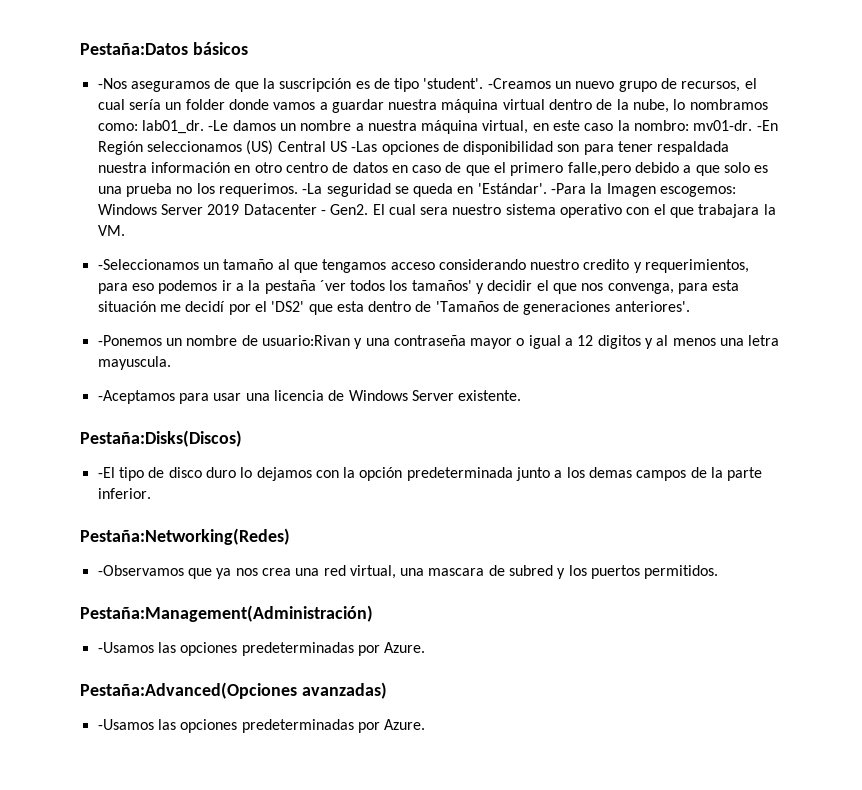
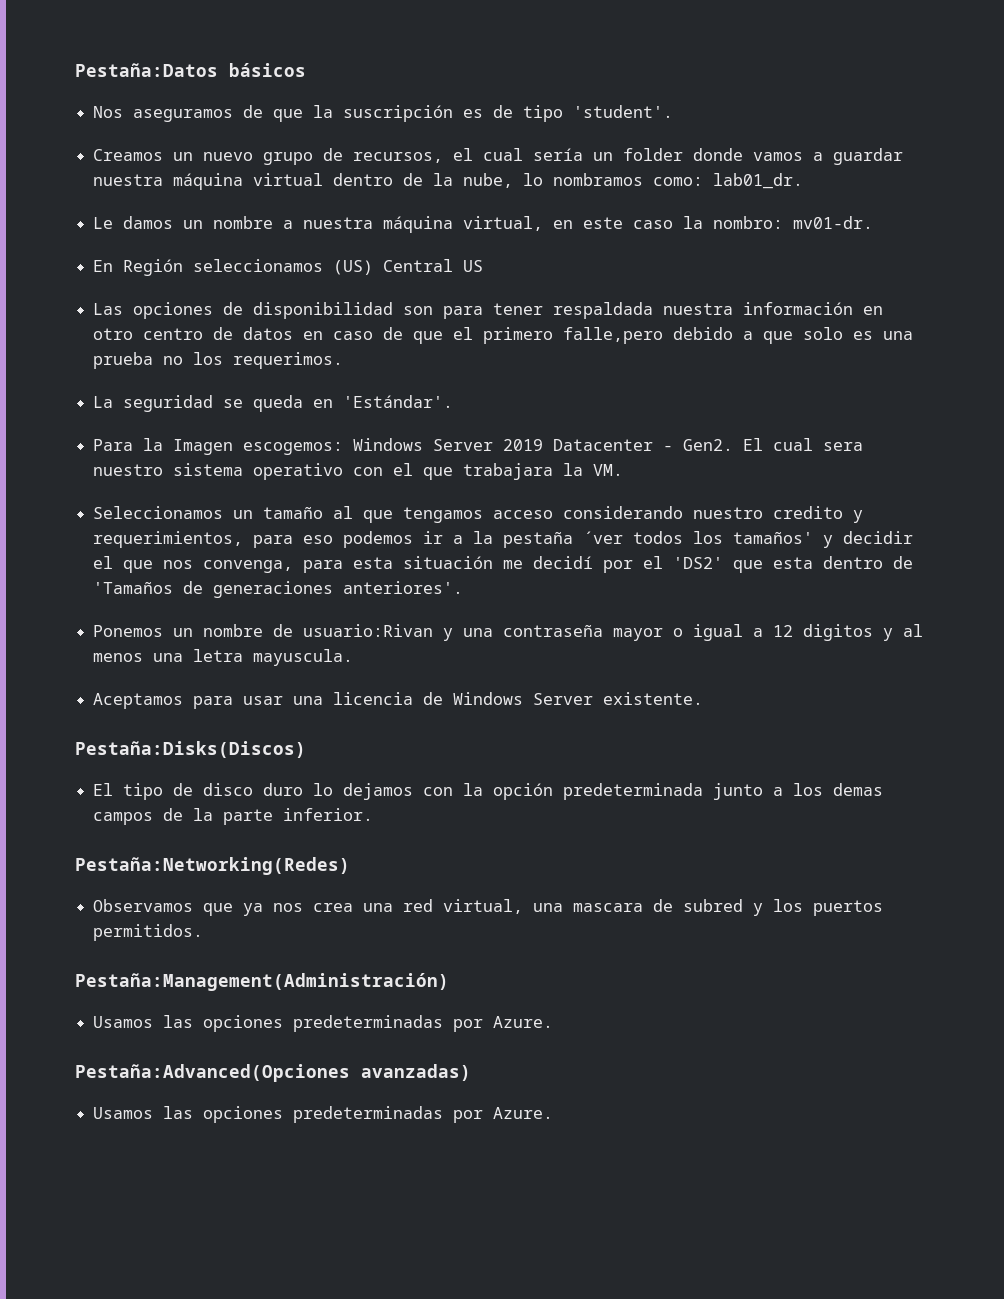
[97,78,127,89] -Nos -> [93,106,124,118] Nos
[487,78,551,89] -Creamos -> [93,149,164,161] // Creamos
[208,120,229,131] -Le -> [93,217,114,229] // Le
[756,120,778,131] -En -> [93,260,114,272] // En
[351,141,378,152] -Las -> [93,303,124,315] // Las
[302,183,323,194] -La -> [93,396,114,408] // La
[551,183,587,194] -Para -> [93,439,134,451] // Para
[97,259,199,270] -Seleccionamos -> [93,506,224,519] Seleccionamos
[97,335,162,346] -Ponemos -> [93,625,164,637] Ponemos
[97,390,175,404] -Aceptamos -> [93,693,184,709] Aceptamos
[97,467,115,478] -El -> [93,783,114,796] El
[97,565,184,576] -Observamos -> [93,899,194,912] Observamos
[97,642,154,653] -Usamos -> [93,1016,154,1028] Usamos
[97,719,154,730] -Usamos -> [93,1107,154,1119] Usamos

